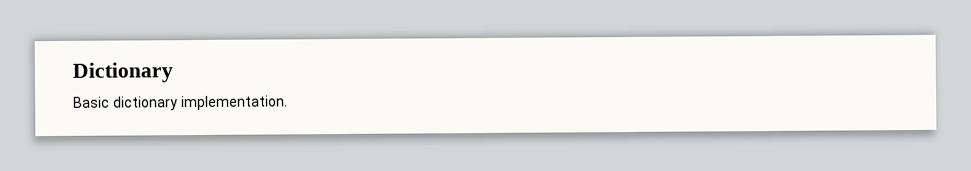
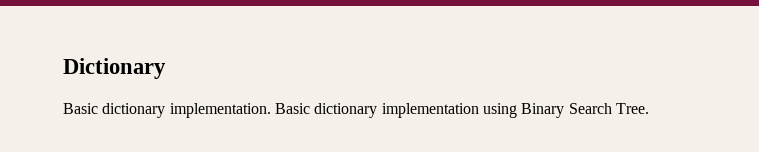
(288, 103) none -> [274,103,649,118] Basic dictionary implementation using Binary Search Tree.

